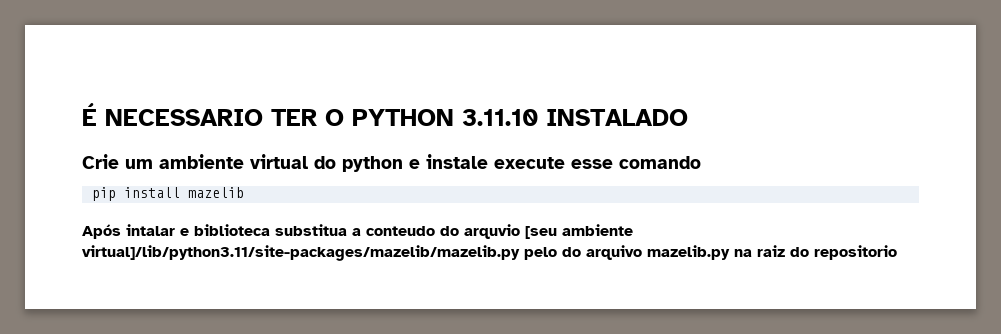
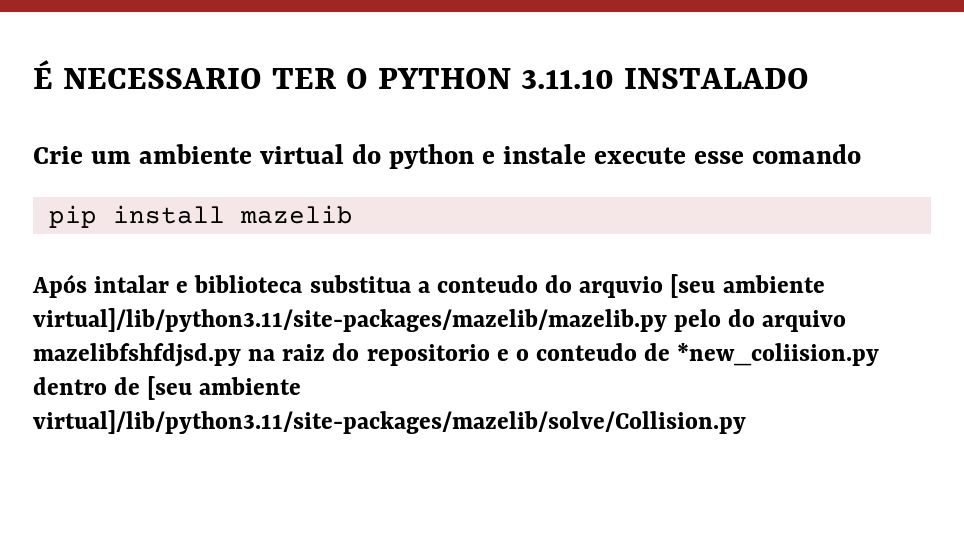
[647,245,730,260] mazelib.py -> [33,343,241,367] mazelibfshfdjsd.py
(897, 252) none -> [496,343,880,366] [33,376,302,400] [33,410,746,434] e o conteudo de *new_coliision.py dentro de [seu ambiente virtual]/lib/python3.11/site-packages/mazelib/solve/Collision.py

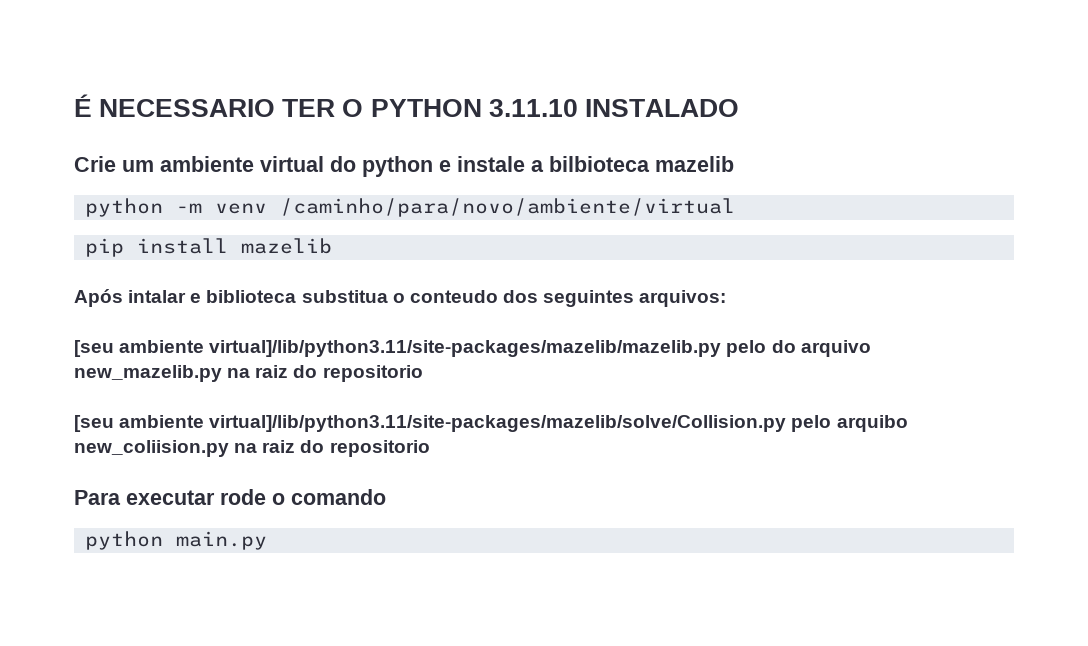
[593,144,861,164] execute esse comando -> [531,156,734,172] [85,198,736,217] a bilbioteca mazelib // python -m venv /caminho/para/novo/ambiente/virtual
[417,275,664,298] a conteudo do arquvio -> [392,290,727,307] o conteudo dos seguintes arquivos: //
[33,343,880,367] [33,376,302,400] [33,410,746,434] mazelibfshfdjsd.py na raiz do repositorio e o conteudo de *new_coliision.py dentro de [seu ambiente virtual]/lib/python3.11/site-packages/mazelib/solve/Collision.py -> [74,365,423,382] [74,415,908,432] [74,440,430,457] [74,489,386,505] [85,531,268,550] new_mazelib.py na raiz do repositorio // [seu ambiente virtual]/lib/python3.11/site-packages/mazelib/solve/Collision.py pelo arquibo new_coliision.py na raiz do repositorio // Para executar rode o comando // python main.py

